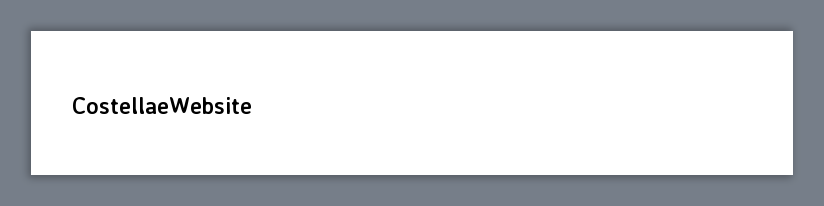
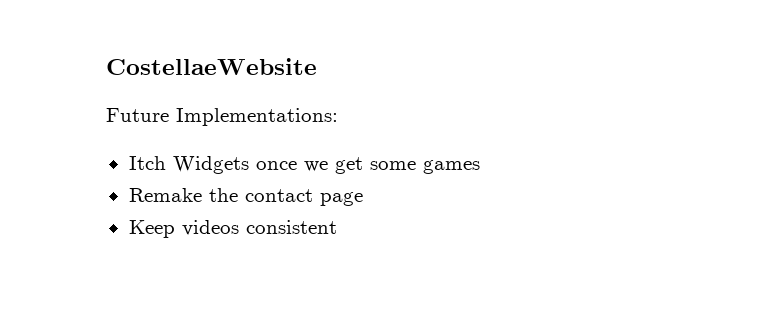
(252, 105) none -> [106,108,338,126] [128,156,480,174] [128,188,363,206] [128,220,337,238] // Future Implementations: // Itch Widgets once we get some games // Remake the contact page // Keep videos consistent

